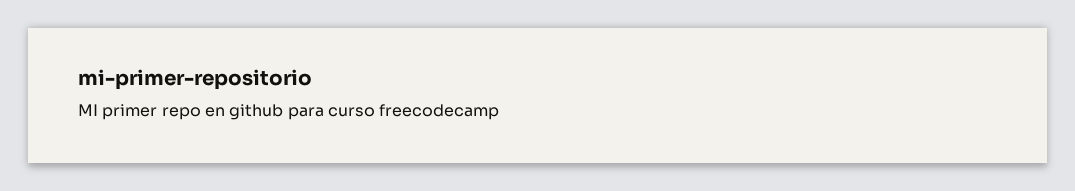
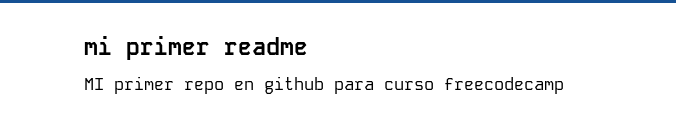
[78,69,312,90] mi-primer-repositorio -> [84,36,308,60] mi primer readme

